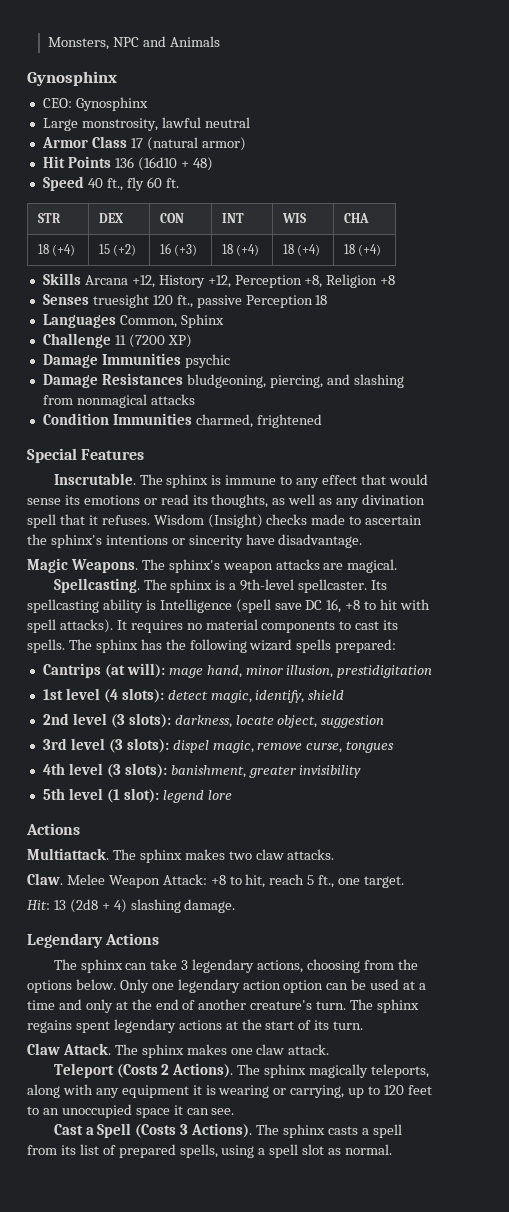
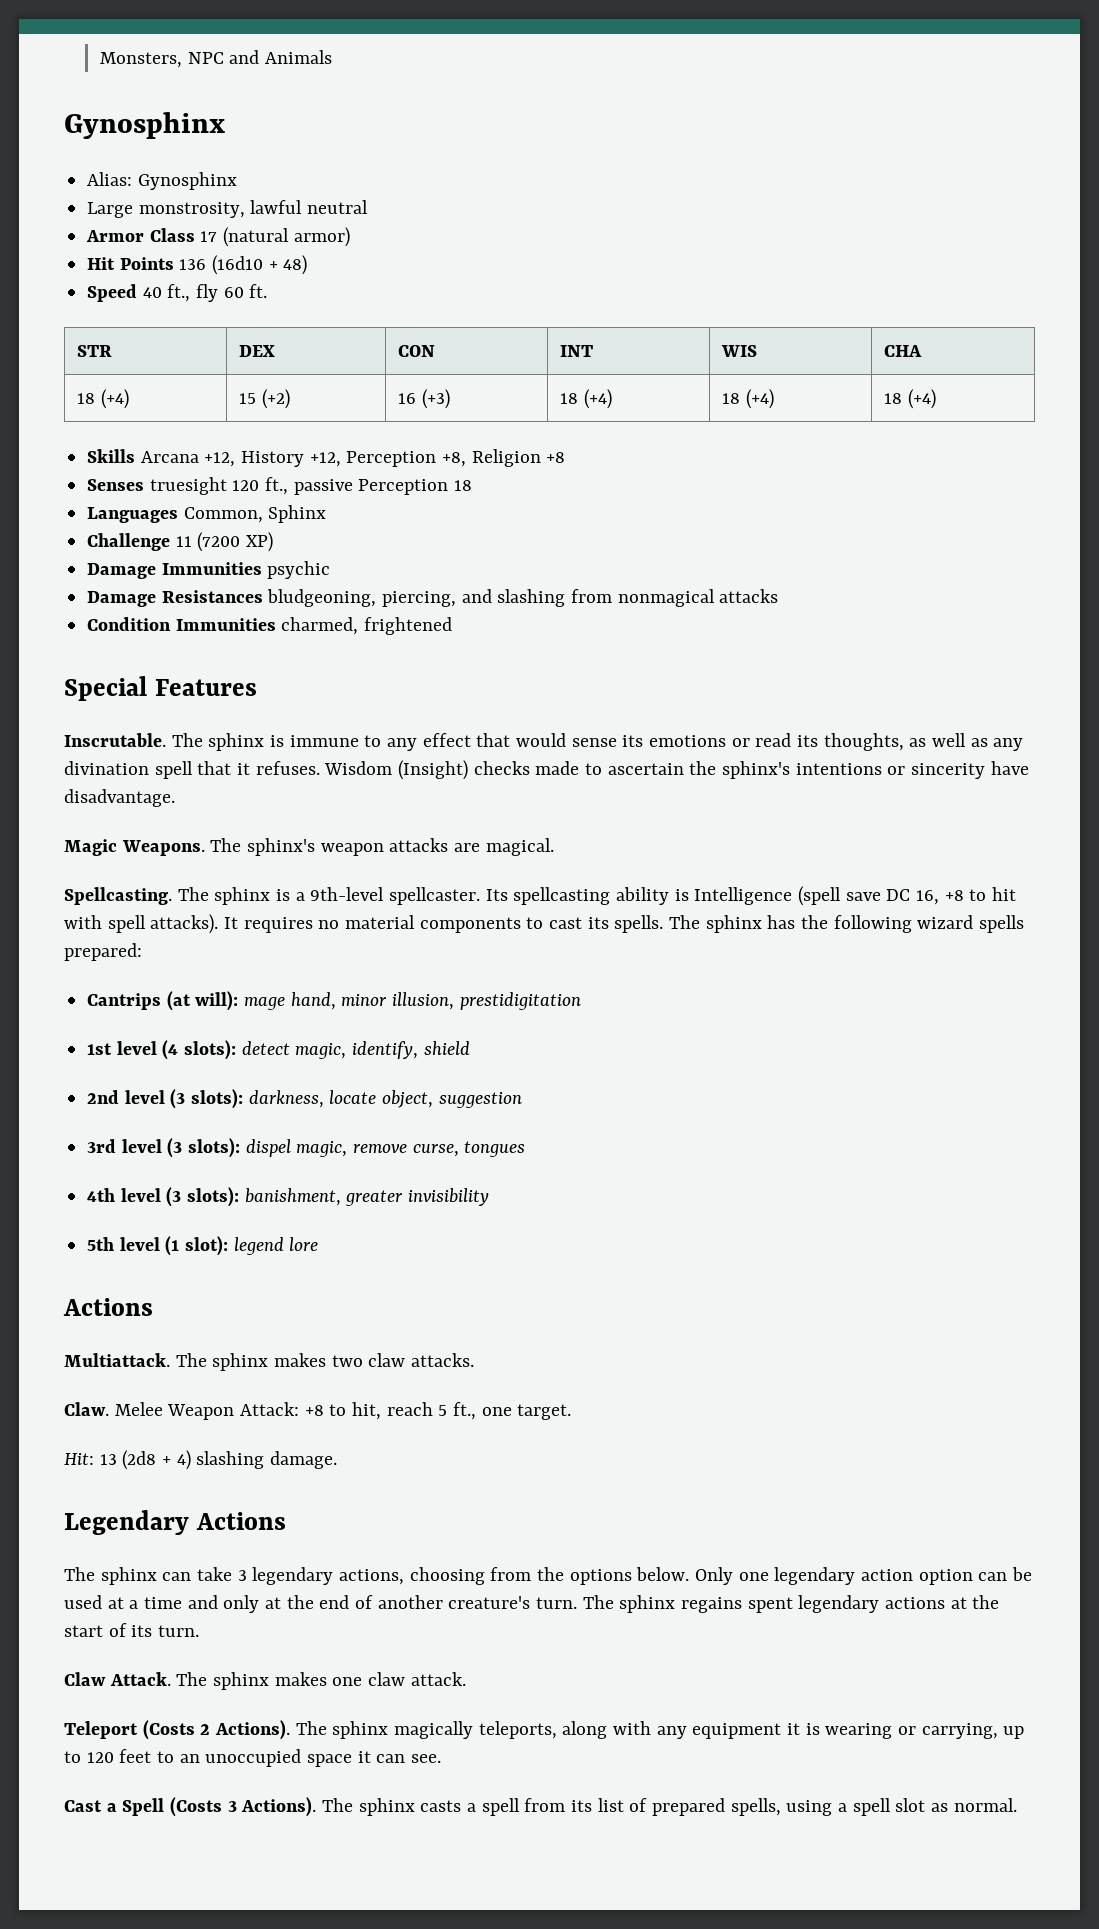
[42,98,72,108] CEO: -> [87,172,133,186] Alias:

